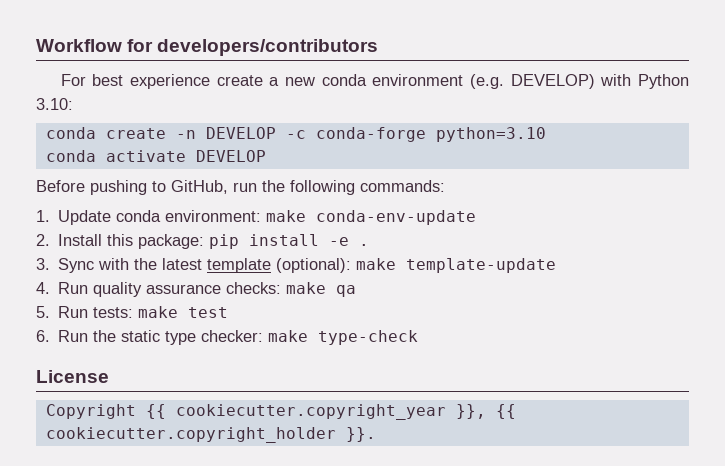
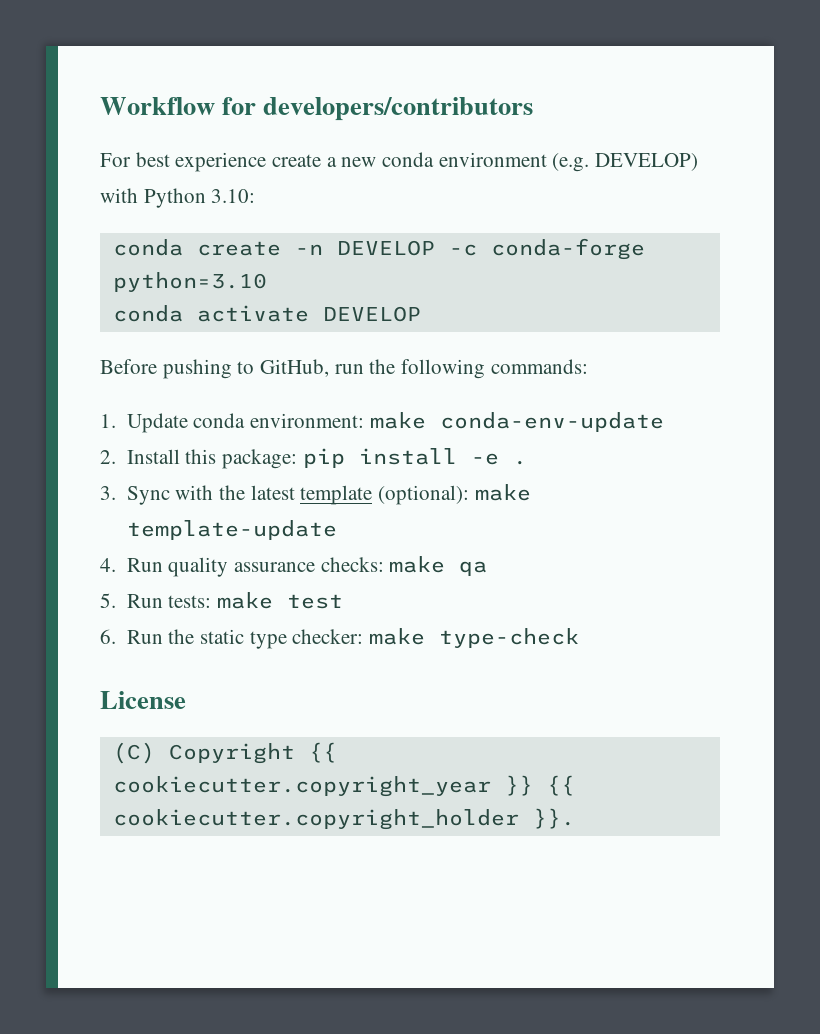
(109, 376) none -> [112,742,155,764] (C)
[455,404,486,419] }}, -> [504,775,533,796] }}

